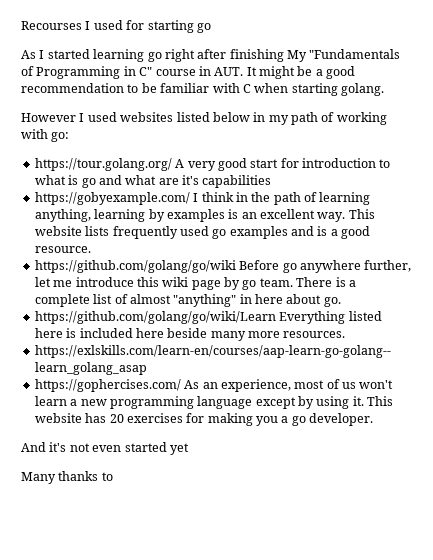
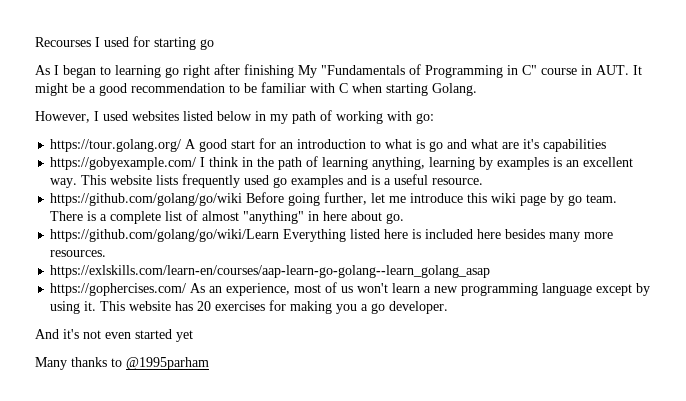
[47,49,90,59] started -> [63,65,111,78] began to
[341,83,384,96] [21,113,76,122] golang. // However -> [432,83,477,96] [35,111,90,123] Golang. // However,
[187,161,216,171] very -> (197, 144) none
(299, 163) none -> [280,142,294,149] an
[341,226,371,239] good -> [394,174,429,185] useful
[282,260,361,273] go anywhere -> [288,193,321,206] going
[167,328,208,338] beside -> [505,229,546,239] besides
(113, 476) none -> [126,357,209,370] @1995parham

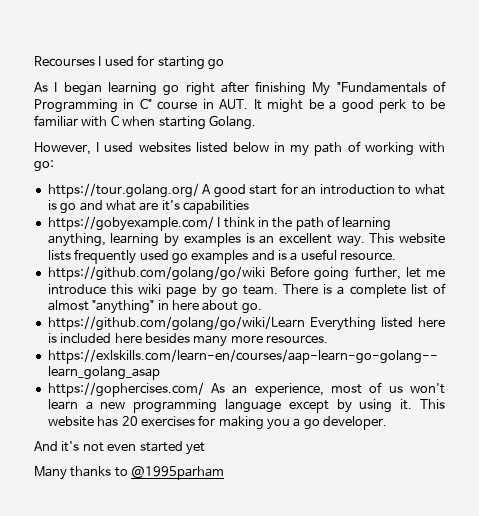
[100,66,111,75] to -> (102, 89) none
[131,83,225,93] recommendation -> [379,99,407,113] perk

